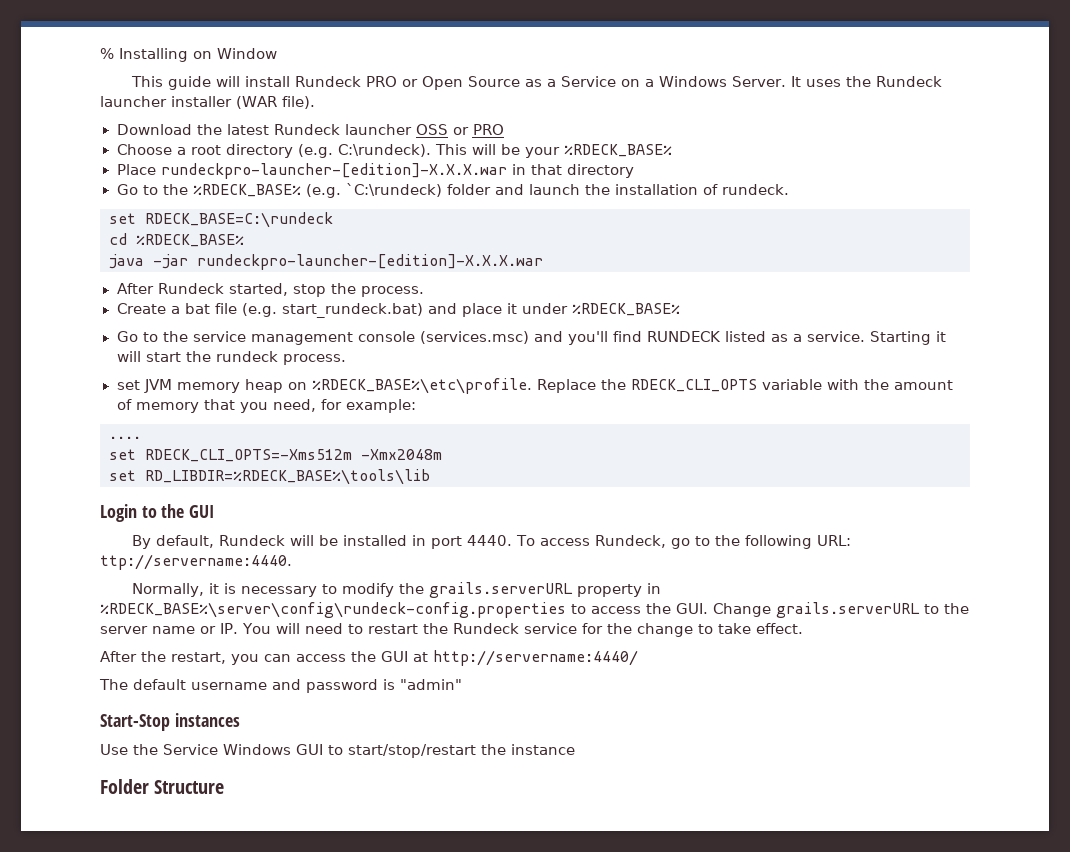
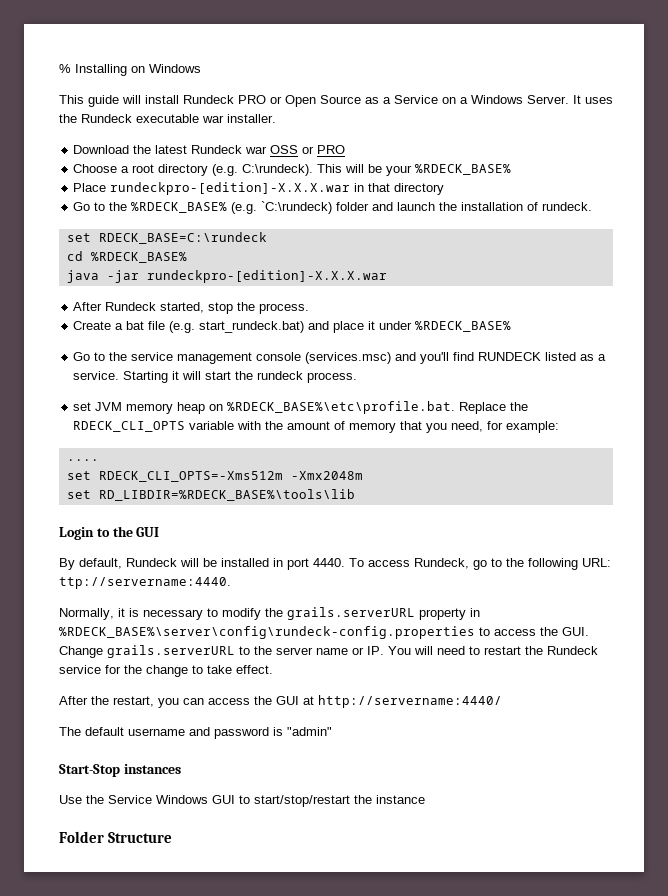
[217,48,277,59] Window -> [149,64,201,73] Windows
[100,96,315,109] launcher installer (WAR file). -> [136,114,276,123] executable war installer.
[344,124,412,135] launcher -> [245,146,268,154] war
[160,163,507,179] rundeckpro-launcher-[edition]-X.X.X.war -> [110,182,351,195] rundeckpro-[edition]-X.X.X.war
[197,254,543,270] rundeckpro-launcher-[edition]-X.X.X.war -> [146,270,387,283] rundeckpro-[edition]-X.X.X.war
[311,378,532,394] %RDECK_BASE%\etc\profile. -> [227,401,456,414] %RDECK_BASE%\etc\profile.bat.

